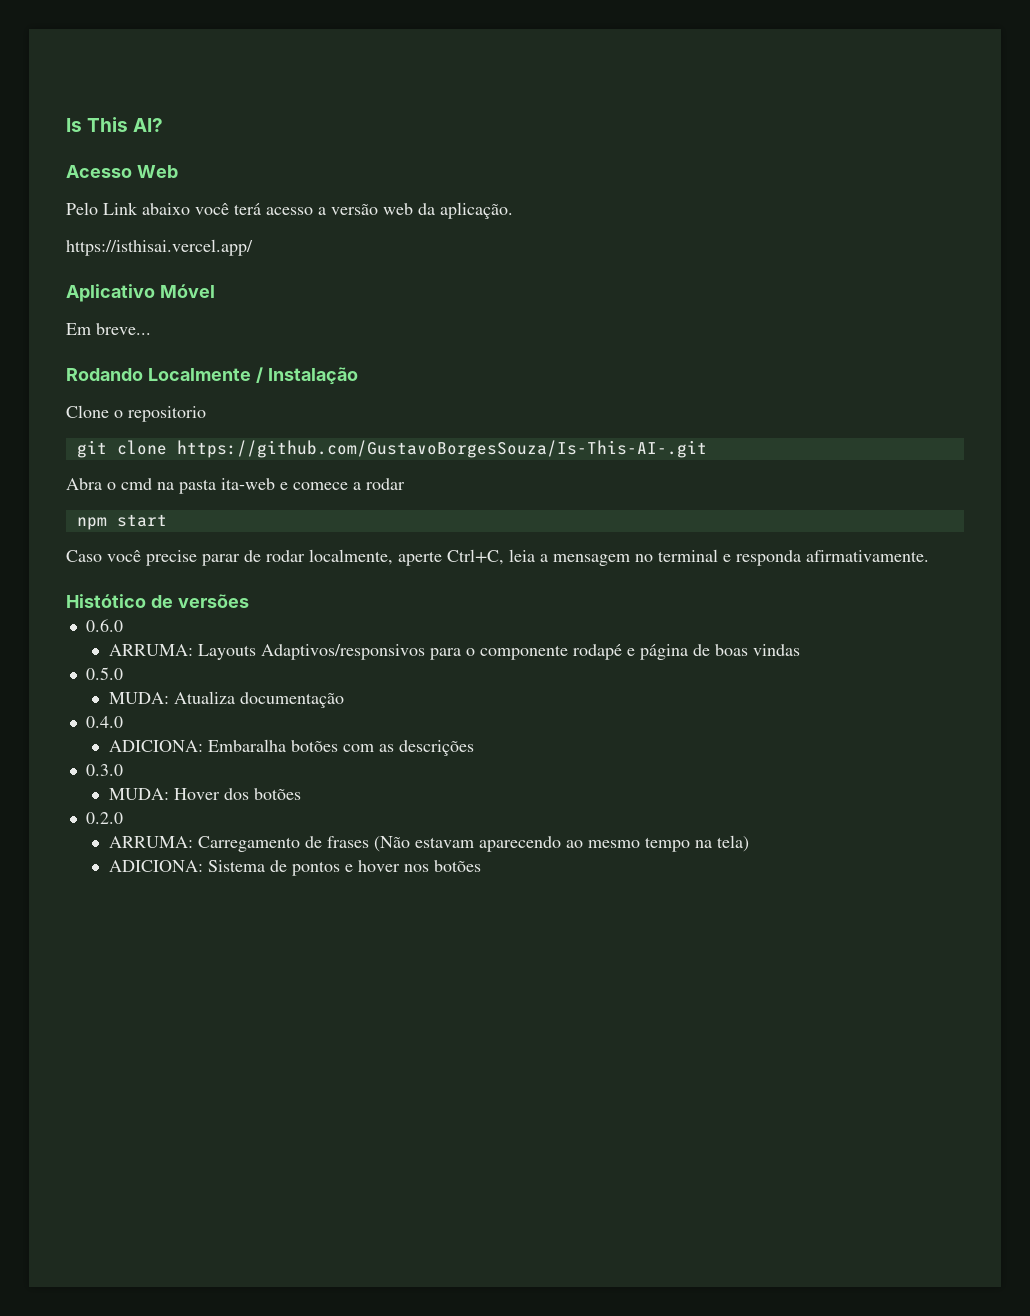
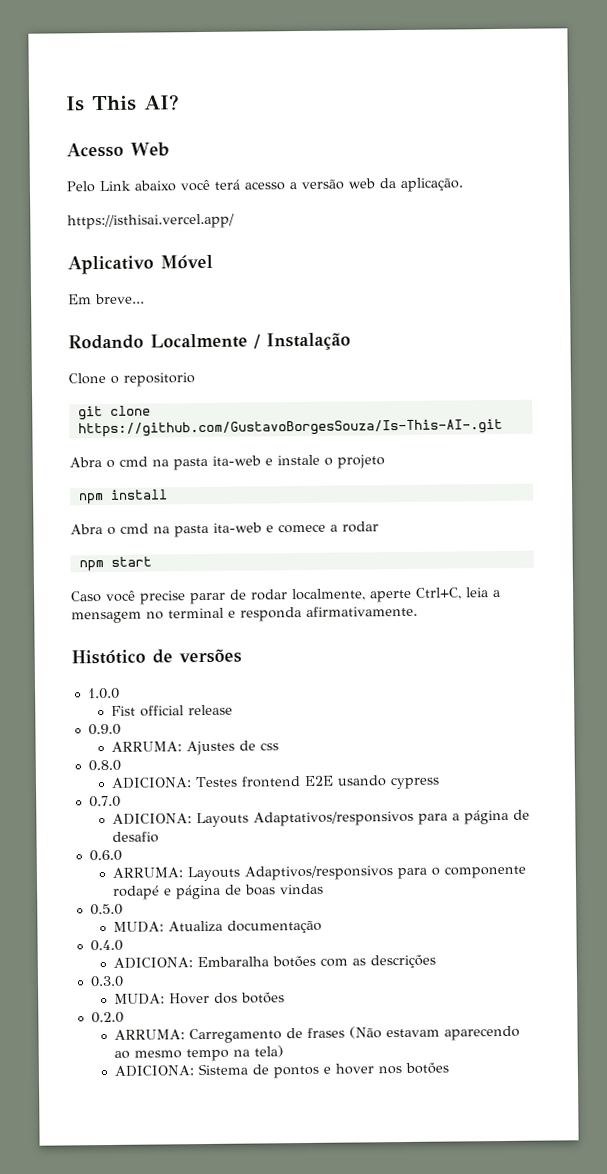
(707, 449) none -> [69,454,385,471] [78,489,168,505] // Abra o cmd na pasta ita-web e instale o projeto // npm install
(249, 601) none -> [87,687,120,700] [111,704,234,717] [87,723,121,736] [111,740,280,756] [87,759,121,772] [111,775,441,790] [88,795,121,808] [112,809,531,828] [112,831,160,843] // 1.0.0 // Fist official release // 0.9.0 // ARRUMA: Ajustes de css // 0.8.0 // ADICIONA: Testes frontend E2E usando cypress // 0.7.0 // ADICIONA: Layouts Adaptativos/responsivos para a página de desafio

